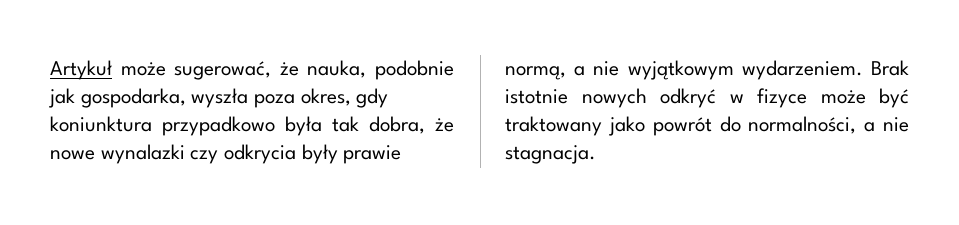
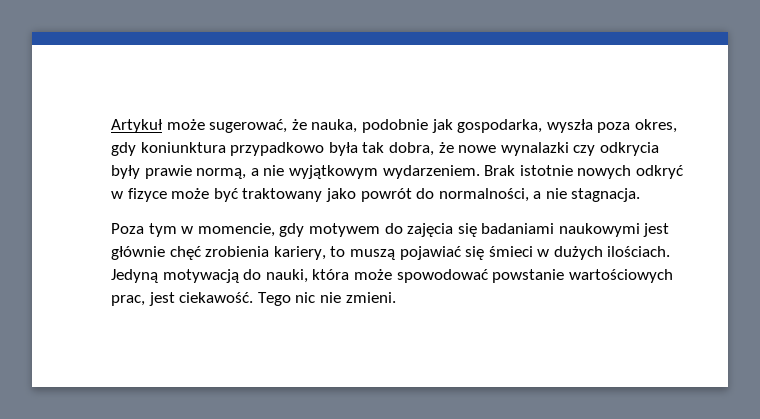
(596, 154) none -> [111,223,670,237] [111,246,671,260] [111,269,673,283] [111,292,396,306] // Poza tym w momencie, gdy motywem do zajęcia się badaniami naukowymi jest głównie chęć zrobienia kariery, to muszą pojawiać się śmieci w dużych ilościach. Jedyną motywacją do nauki, która może spowodować powstanie wartościowych prac, jest ciekawość. Tego nic nie zmieni.

